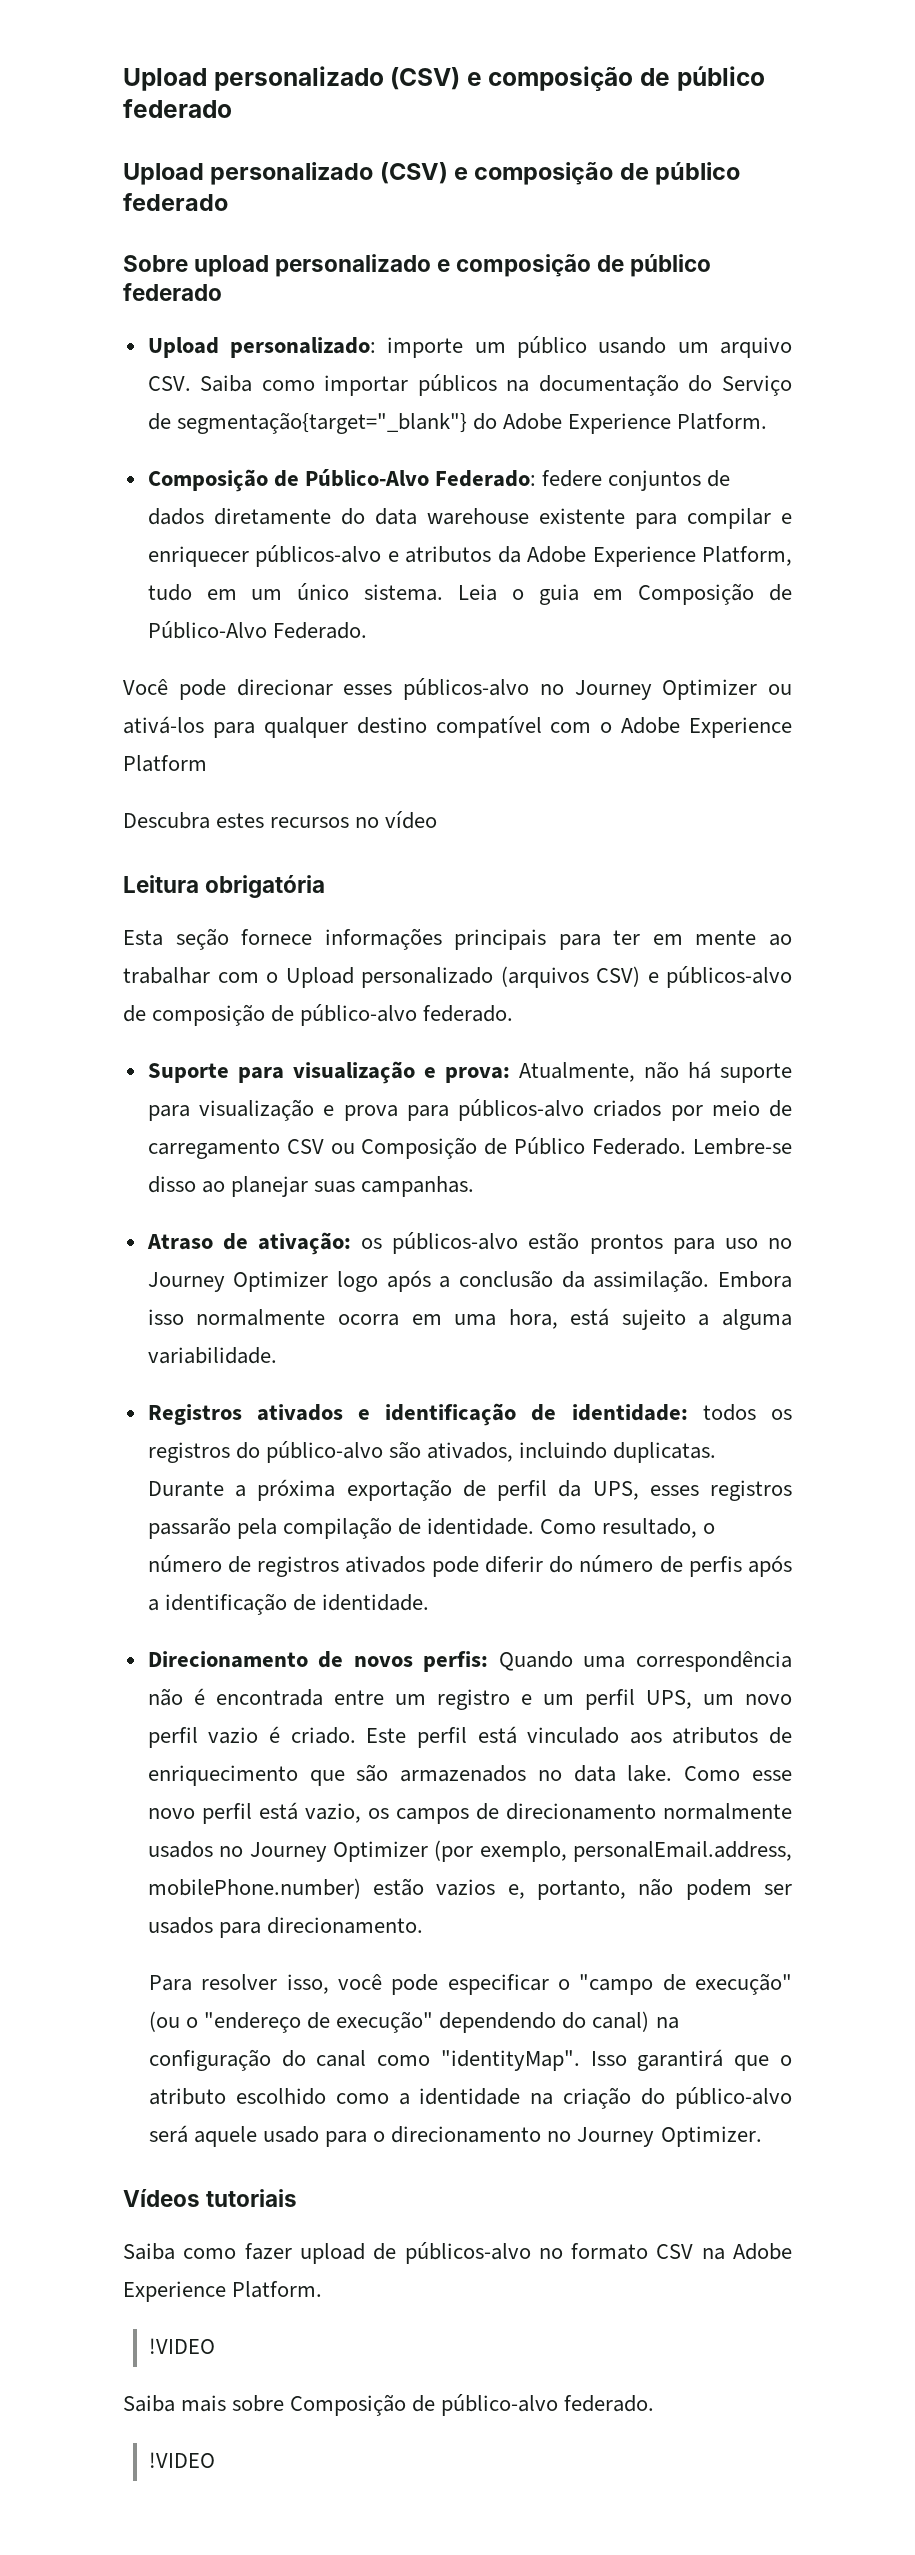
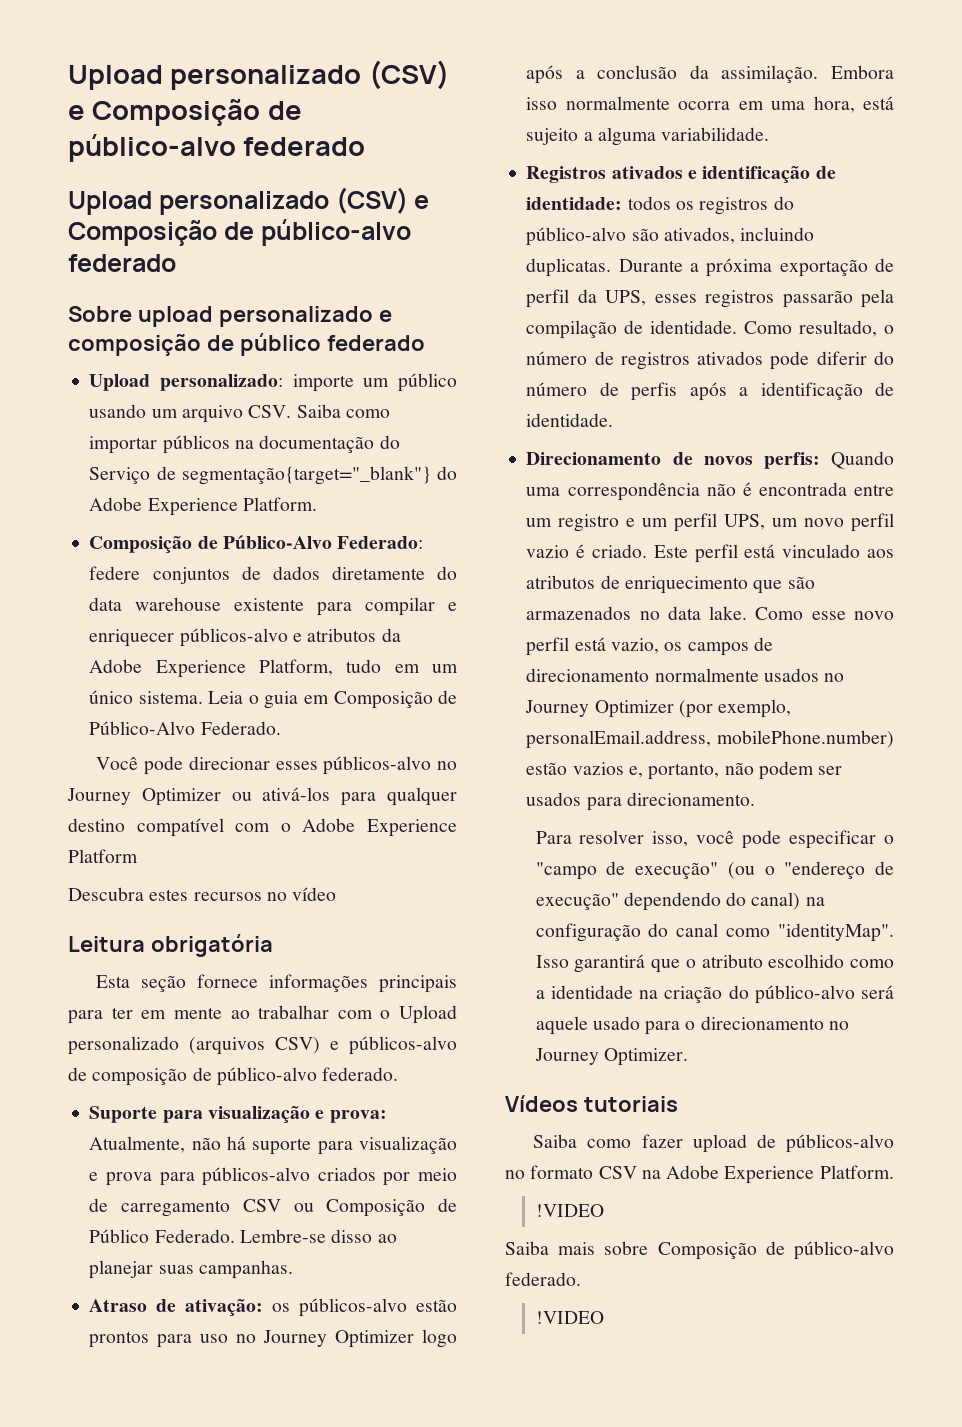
[123,66,765,91] Upload personalizado (CSV) e composição de público -> [68,60,449,90] [68,99,302,126] [68,134,236,162] Upload personalizado (CSV) e Composição de público-alvo
[474,162,741,185] composição de público -> [68,219,411,246] Composição de público-alvo

